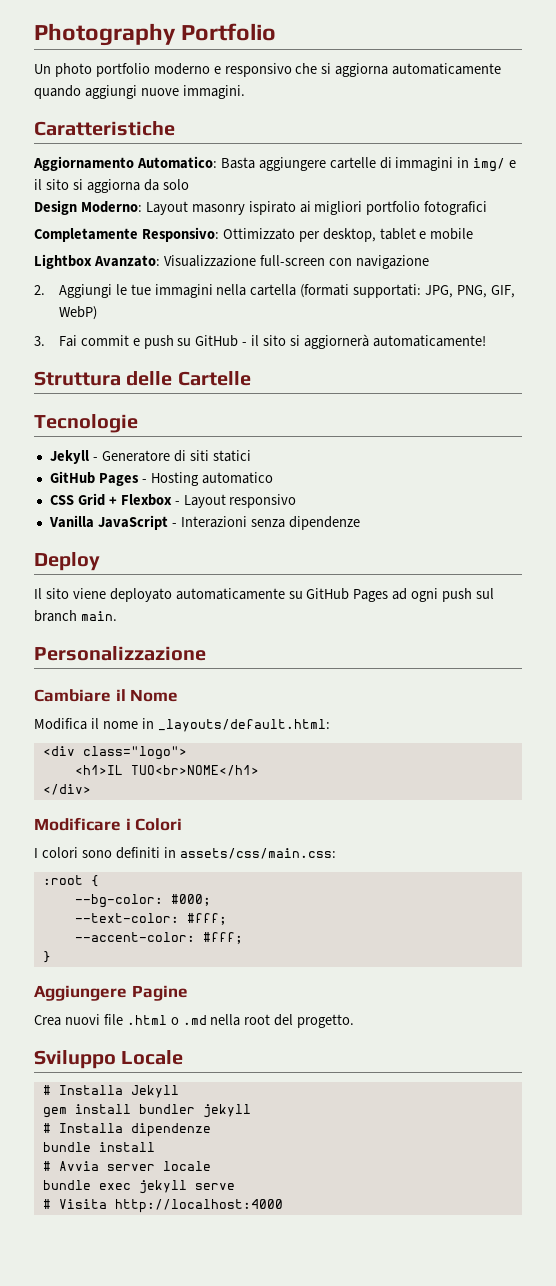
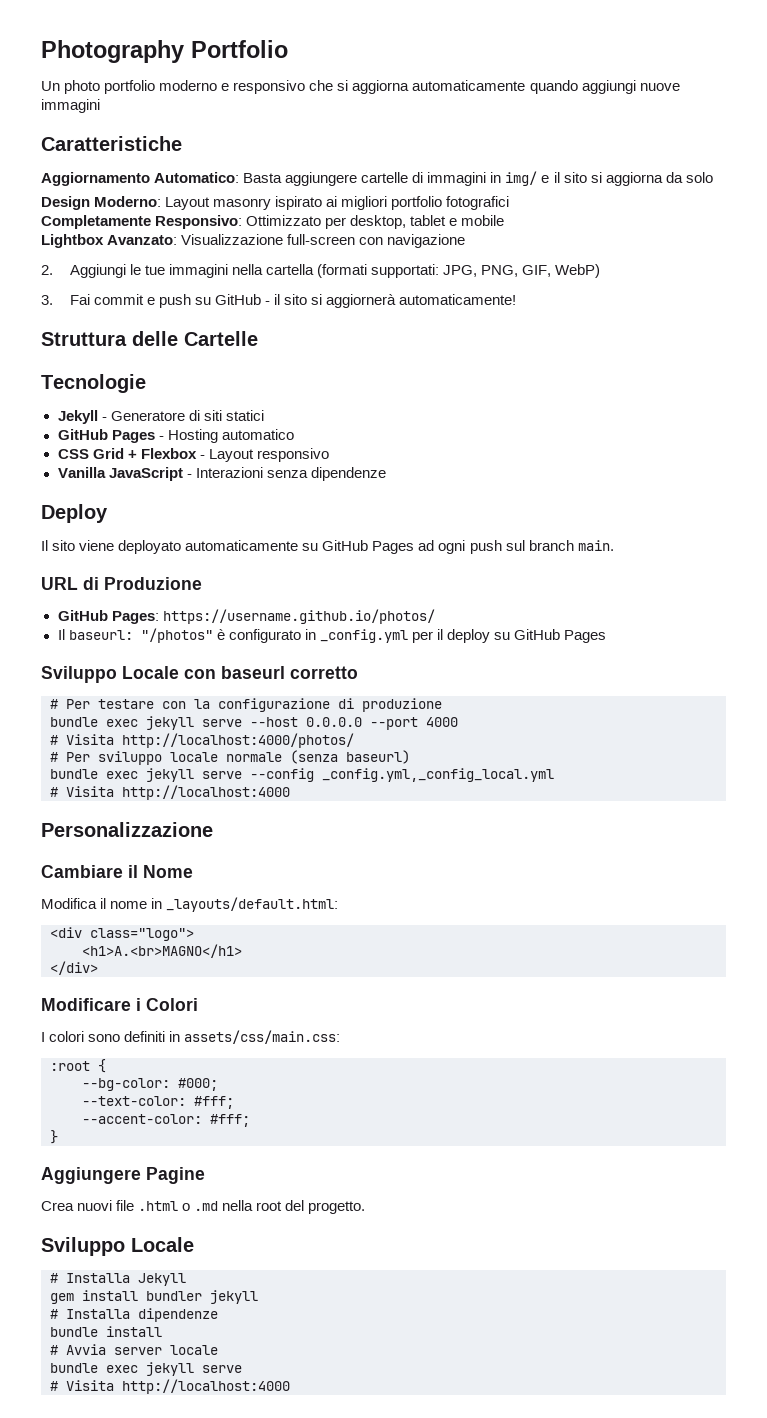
[182,85,245,99] immagini. -> [41,99,100,113] immagini
(117, 616) none -> [41,577,202,590] [57,609,435,624] [57,628,607,643] [41,666,358,683] [50,698,442,712] [50,716,458,730] [50,733,354,748] [50,750,410,765] [50,768,554,782] [50,785,290,800] // URL di Produzione // GitHub Pages: https://username.github.io/photos/ // Il baseurl: "/photos" è configurato in _config.yml per il deploy su GitHub Pages // Sviluppo Locale con baseurl corretto // # Per testare con la configurazione di produzione // bundle exec jekyll serve --host 0.0.0.0 --port 4000 // # Visita http://localhost:4000/photos/ // # Per sviluppo locale normale (senza baseurl) // bundle exec jekyll serve --config _config.yml,_config_local.yml // # Visita http://localhost:4000
[74,765,259,776] <h1>IL TUO<br>NOME</h1> -> [82,944,242,958] <h1>A.<br>MAGNO</h1>

